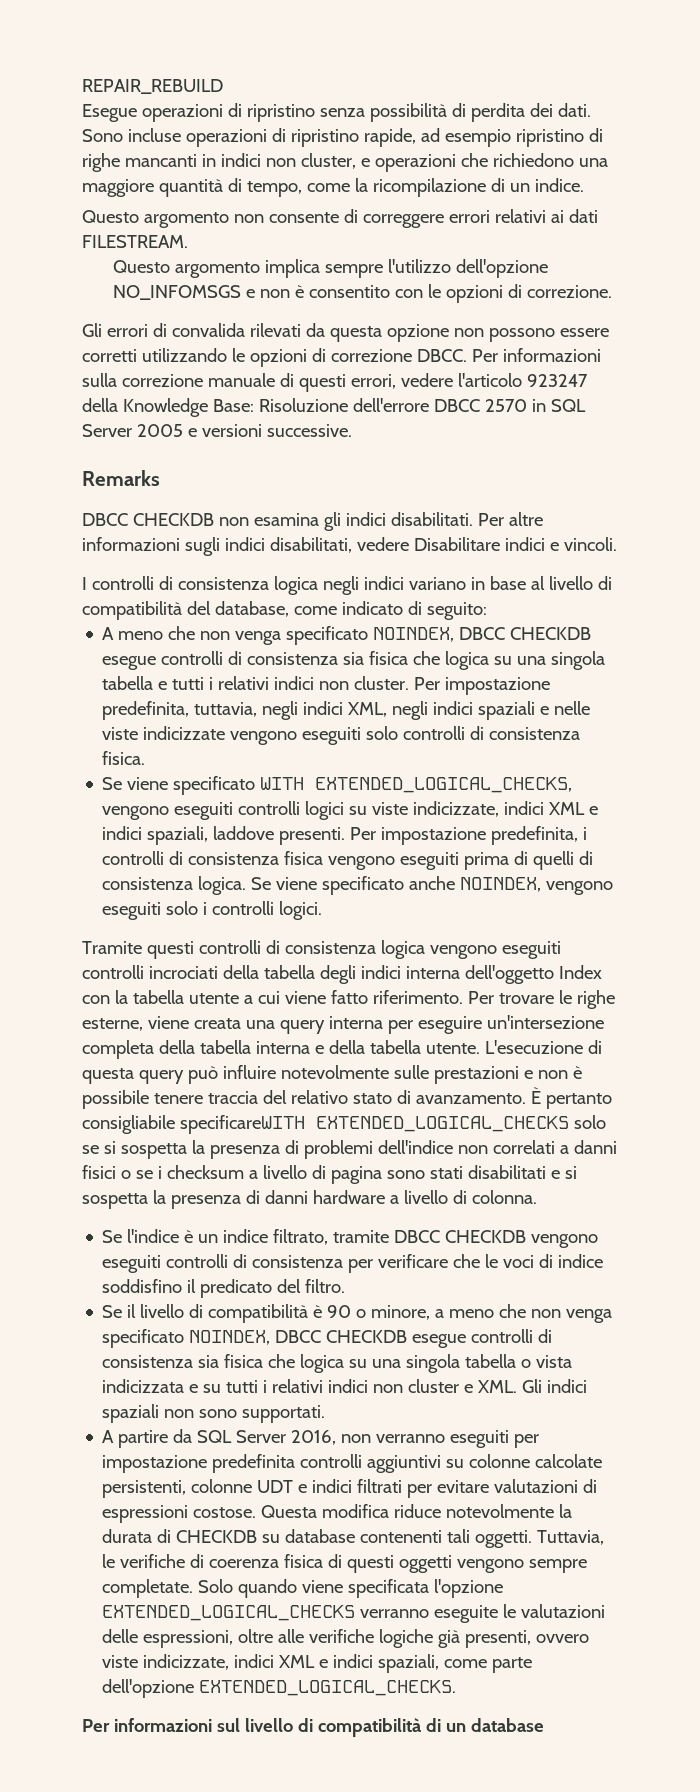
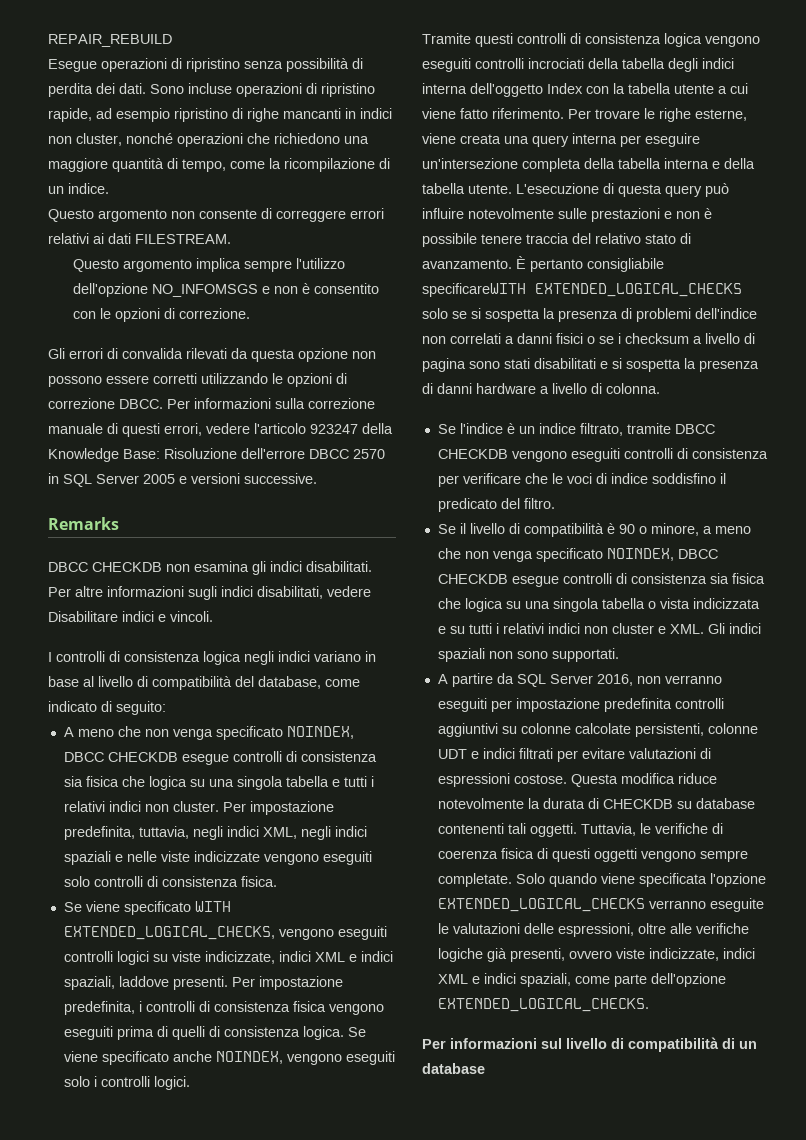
[360,158,370,167] e -> [126,133,173,144] nonché

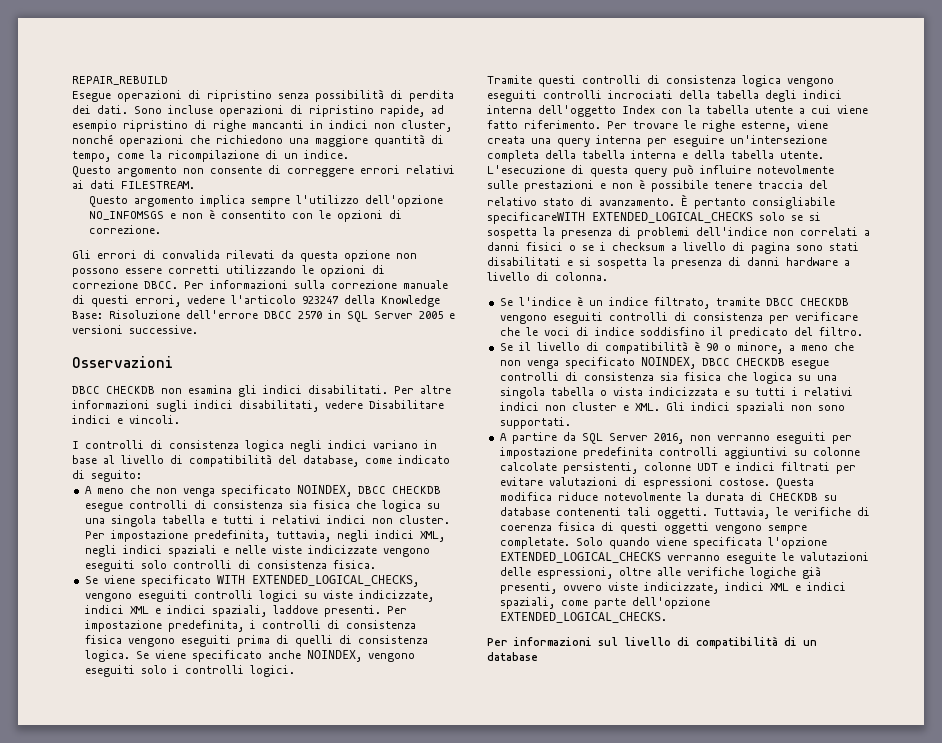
[48,517,119,530] Remarks -> [72,356,173,368] Osservazioni

